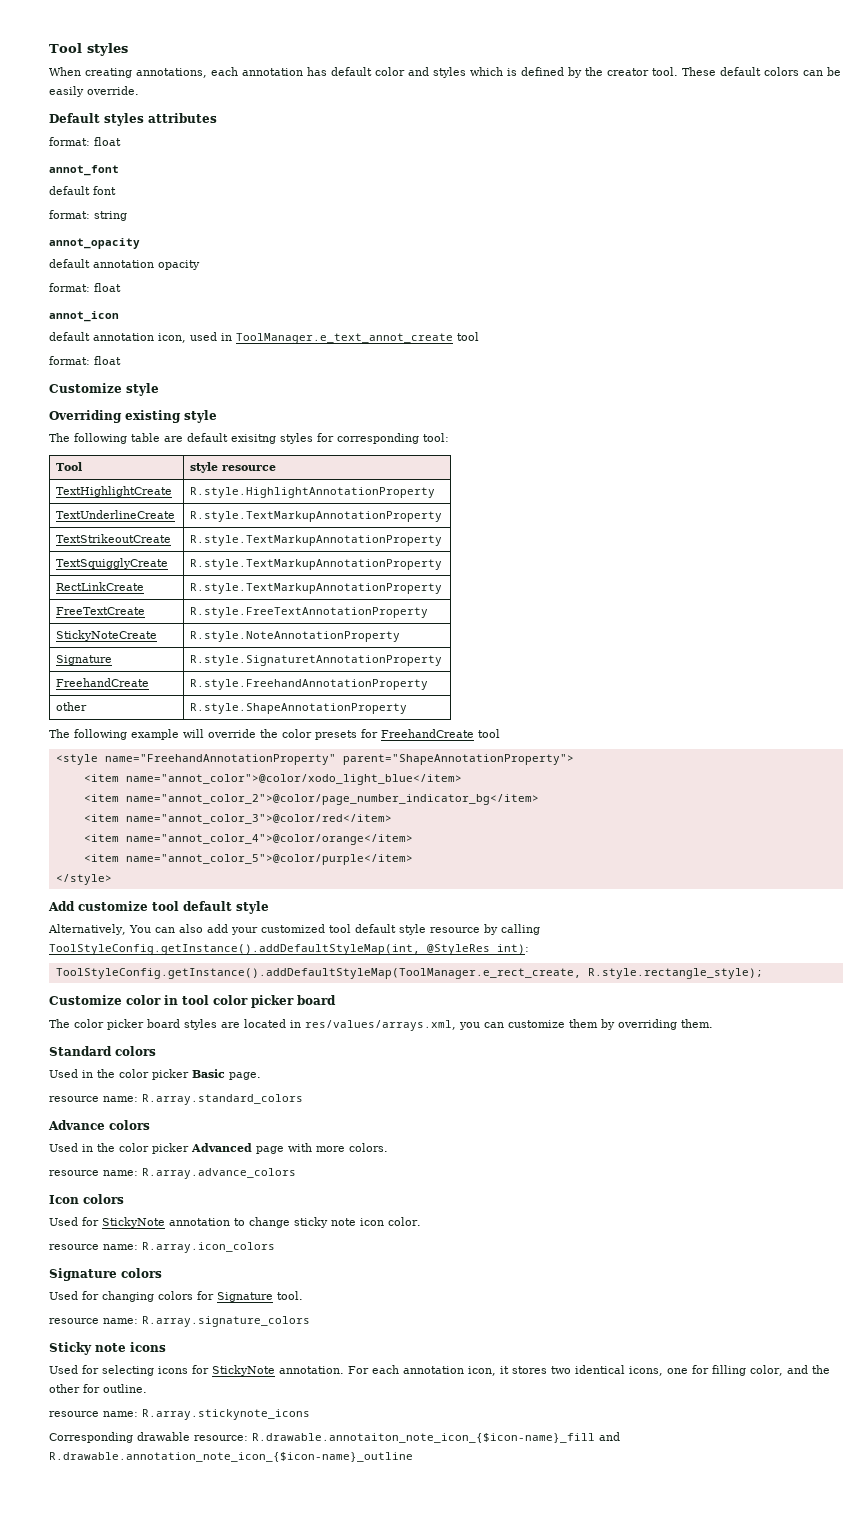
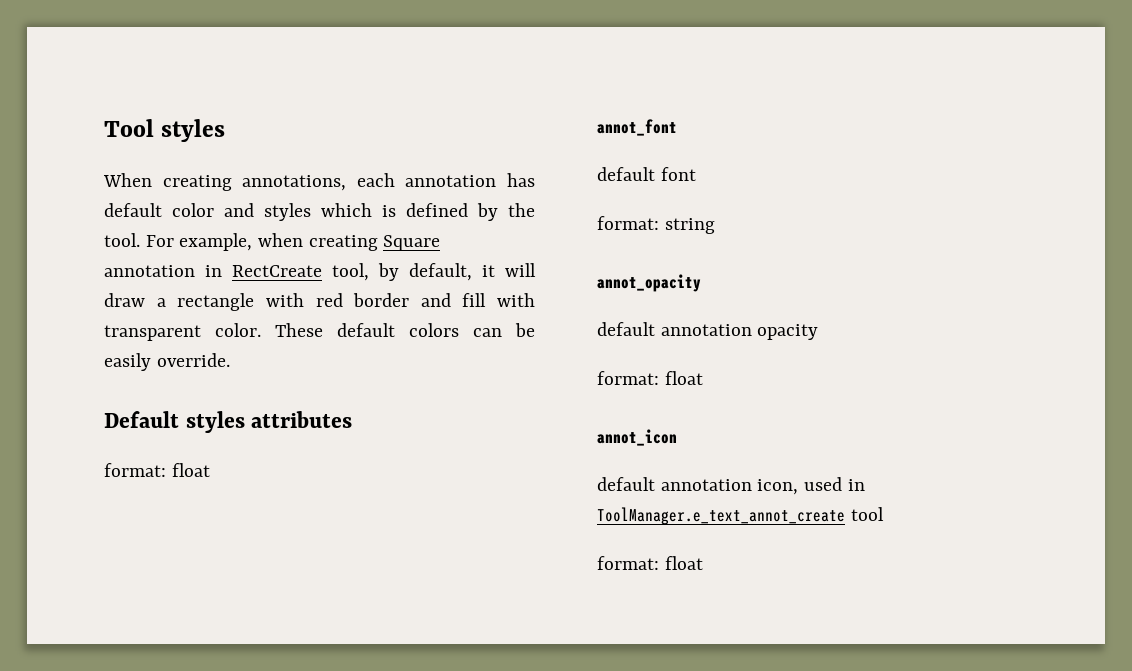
[607,67,678,76] creator tool. -> [104,233,441,251] [104,263,536,281] [104,293,535,311] [104,323,261,341] tool. For example, when creating Square annotation in RectCreate tool, by default, it will draw a rectangle with red border and fill with transparent color.
[49,383,159,396] [49,410,217,423] [49,433,449,444] [56,462,83,471] [190,462,277,473] [56,486,173,497] [190,487,436,498] [56,510,176,519] [190,511,443,522] [56,534,172,543] [190,535,443,546] [56,558,169,569] [190,559,443,570] [56,582,145,591] [190,583,443,594] [56,607,146,615] [190,607,429,618] [56,630,158,641] [190,631,401,642] [56,655,113,665] [190,655,443,666] [56,678,150,687] [190,679,429,690] [56,702,88,711] [190,703,408,714] [49,729,500,740] [55,754,574,765] [83,774,462,785] [83,794,539,805] [83,814,392,824] [83,834,413,845] [83,854,413,865] [55,874,112,885] [48,901,269,914] [48,924,540,935] [49,944,529,955] [55,968,763,979] [49,995,336,1008] [49,1019,713,1031] [49,1046,156,1056] [49,1069,261,1080] [49,1094,303,1105] [48,1120,150,1130] [49,1143,388,1154] [49,1168,296,1179] [49,1194,124,1204] [49,1217,421,1228] [49,1242,275,1253] [49,1268,162,1281] [49,1291,303,1302] [49,1316,310,1327] [49,1342,166,1355] [49,1365,830,1376] [49,1384,147,1393] [49,1409,310,1420] [49,1432,620,1443] [49,1452,413,1462] // Customize style // Overriding existing style // The following table are default exisitng styles for corresponding tool: // Tool | style resource // TextHighlightCreate | R.style.HighlightAnnotationProperty // TextUnderlineCreate | R.style.TextMarkupAnnotationProperty // TextStrikeoutCreate | R.style.TextMarkupAnnotationProperty // TextSquigglyCreate | R.style.TextMarkupAnnotationProperty // RectLinkCreate | R.style.TextMarkupAnnotationProperty // FreeTextCreate | R.style.FreeTextAnnotationProperty // StickyNoteCreate | R.style.NoteAnnotationProperty // Signature | R.style.SignaturetAnnotationProperty // FreehandCreate | R.style.FreehandAnnotationProperty // other | R.style.ShapeAnnotationProperty // The following example will override the color presets for FreehandCreate tool // <style name="FreehandAnnotationProperty" parent="ShapeAnnotationProperty"> // <item name="annot_color">@color/xodo_light_blue</item> // <item name="annot_color_2">@color/page_number_indicator_bg</item> // <item name="annot_color_3">@color/red</item> // <item name="annot_color_4">@color/orange</item> // <item name="annot_color_5">@color/purple</item> // </style> // Add customize tool default style // Alternatively, You can also add your customized tool default style resource by calling ToolStyleConfig.getInstance().addDefaultStyleMap(int, @StyleRes int): // ToolStyleConfig.getInstance().addDefaultStyleMap(ToolManager.e_rect_create, R.style.rectangle_style); // Customize color in tool color picker board // The color picker board styles are located in res/values/arrays.xml, you can customize them by overriding them. // Standard colors // Used in the color picker Basic page. // resource name: R.array.standard_colors // Advance colors // Used in the color picker Advanced page with more colors. // resource name: R.array.advance_colors // Icon colors // Used for StickyNote annotation to change sticky note icon color. // resource name: R.array.icon_colors // Signature colors // Used for changing colors for Signature tool. // resource name: R.array.signature_colors // Sticky note icons // Used for selecting icons for StickyNote annotation. For each annotation icon, it stores two identical icons, one for filling color, and the other for outline. // resource name: R.array.stickynote_icons // Corresponding drawable resource: R.drawable.annotaiton_note_icon_{$icon-name}_fill and R.drawable.annotation_note_icon_{$icon-name}_outline -> (703, 563) none

